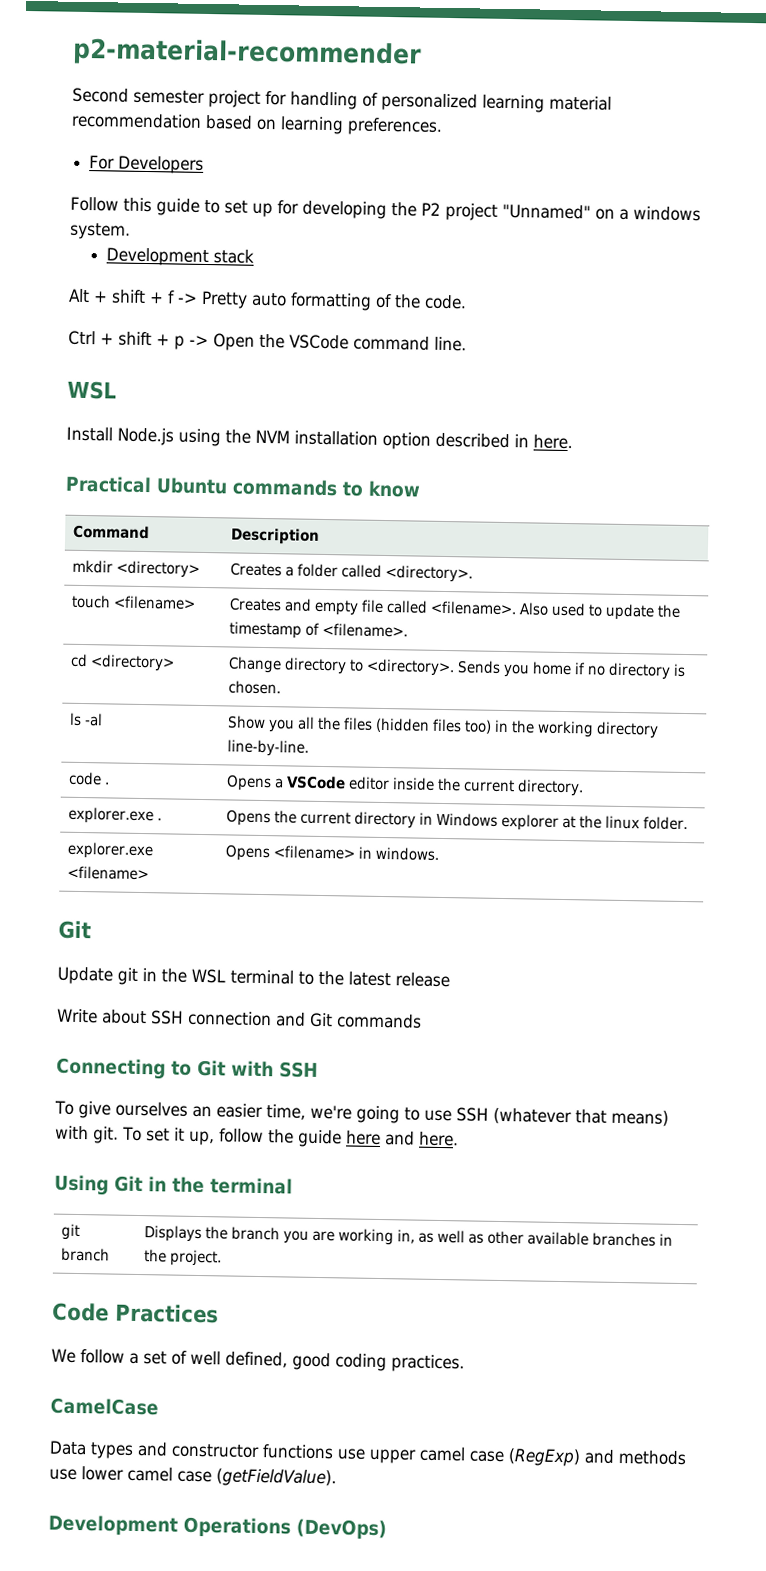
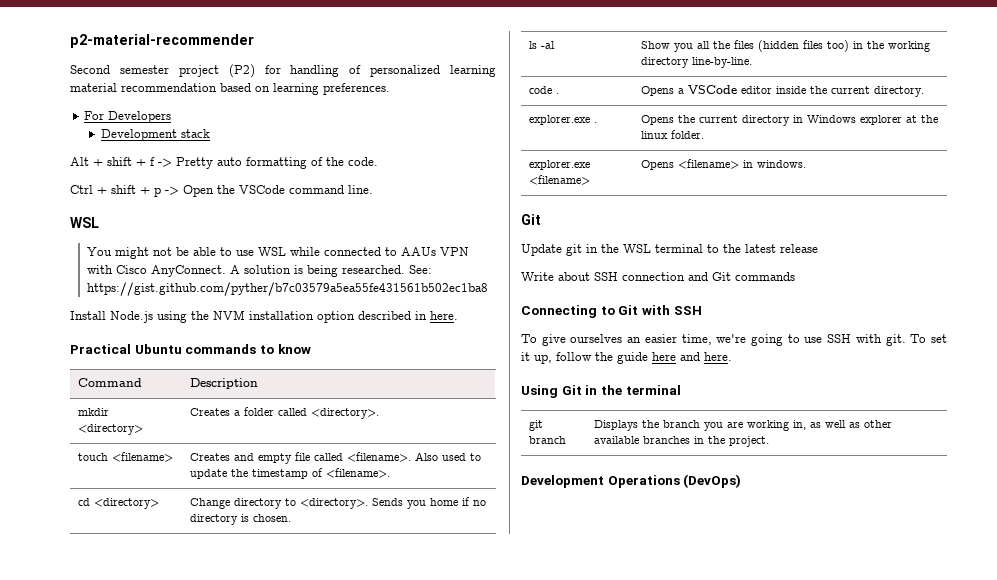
(261, 99) none -> [228,64,255,78] (P2)
[70,196,701,222] [70,222,131,240] // Follow this guide to set up for developing the P2 project "Unnamed" on a windows system. -> (172, 117) none
(117, 390) none -> [86,247,469,259] [86,265,432,277] [86,282,488,296] // You might not be able to use WSL while connected to AAUs VPN with Cisco AnyConnect. A solution is being researched. See: https://gist.github.com/pyther/b7c03579a5ea55fe431561b502ec1ba8
[492,1107,669,1127] (whatever that means) -> (852, 338) none
[52,1302,219,1324] [51,1348,465,1373] [50,1397,159,1416] [49,1440,687,1467] [49,1466,337,1488] // Code Practices // We follow a set of well defined, good coding practices. // CamelCase // Data types and constructor functions use upper camel case (RegExp) and methods use lower camel case (getFieldValue). -> (769, 441) none

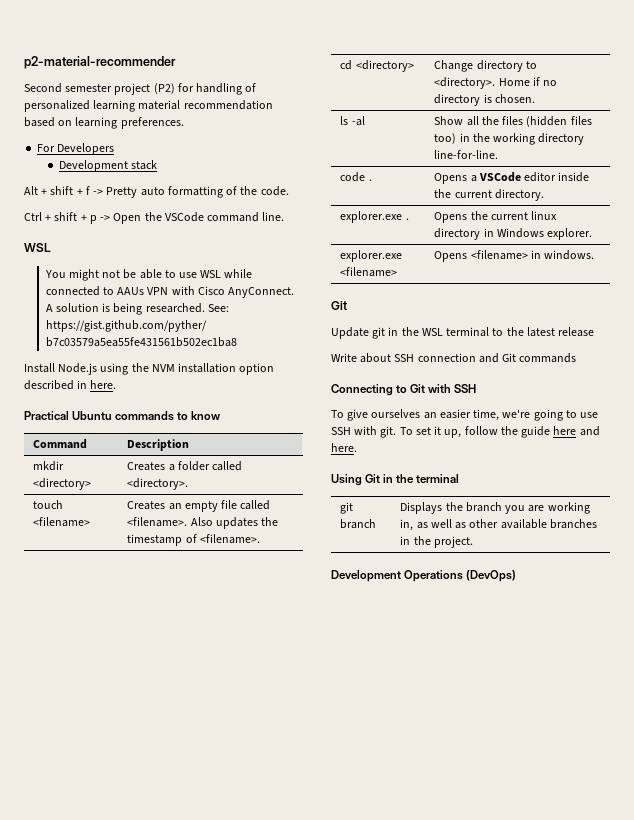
[233,453,254,461] and -> [168,503,182,510] an
[441,453,481,461] [189,469,227,479] used to update -> [215,517,258,529] updates
[371,498,458,509] Sends you home -> [498,78,530,86] Home
[673,43,693,52] you -> (464, 120) none
[691,57,752,68] line-by-line. -> [434,150,499,159] line-for-line.
(738, 119) none -> [531,211,558,220] linux
[859,115,938,125] [640,130,704,139] explorer at the linux folder. -> [547,228,593,240] explorer.

